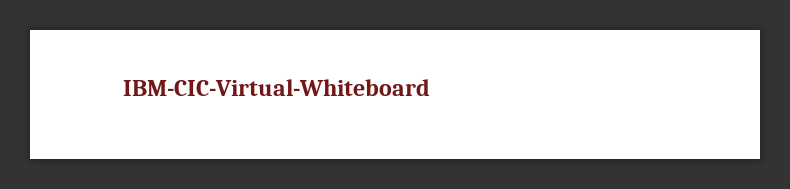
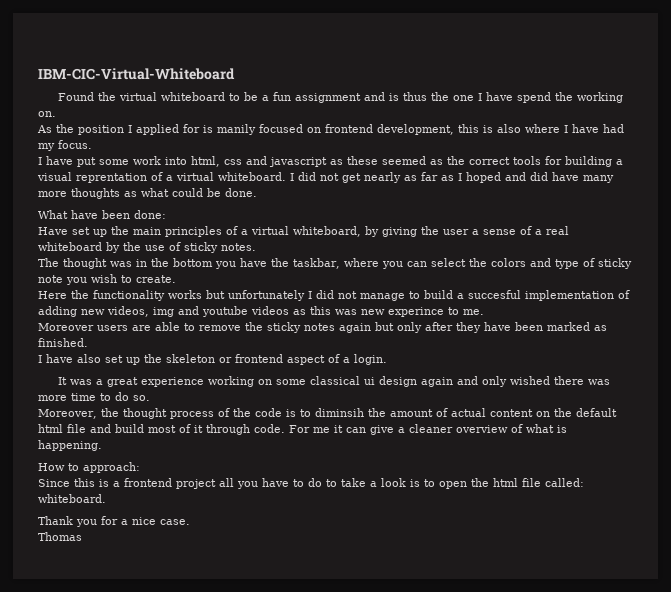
(430, 87) none -> [58,92,624,103] [38,111,56,117] [37,124,624,135] [38,140,92,151] [38,156,623,167] [37,172,614,183] [38,188,257,199] [38,210,166,219] [38,226,569,237] [38,242,256,253] [38,258,632,269] [38,274,176,285] [38,290,630,301] [38,306,484,317] [38,322,607,333] [38,338,88,347] [38,354,387,365] [58,376,611,387] [38,392,150,401] [38,408,617,419] [38,424,567,435] [38,440,102,451] [38,462,140,473] [38,478,584,489] [38,494,106,503] [38,516,190,527] [38,532,82,541] // Found the virtual whiteboard to be a fun assignment and is thus the one I have spend the working on. // As the position I applied for is manily focused on frontend development, this is also where I have had my focus. // I have put some work into html, css and javascript as these seemed as the correct tools for building a visual reprentation of a virtual whiteboard. I did not get nearly as far as I hoped and did have many more thoughts as what could be done. // What have been done: // Have set up the main principles of a virtual whiteboard, by giving the user a sense of a real whiteboard by the use of sticky notes. // The thought was in the bottom you have the taskbar, where you can select the colors and type of sticky note you wish to create. // Here the functionality works but unfortunately I did not manage to build a succesful implementation of adding new videos, img and youtube videos as this was new experince to me. // Moreover users are able to remove the sticky notes again but only after they have been marked as finished. // I have also set up the skeleton or frontend aspect of a login. // It was a great experience working on some classical ui design again and only wished there was more time to do so. // Moreover, the thought process of the code is to diminsih the amount of actual content on the default html file and build most of it through code. For me it can give a cleaner overview of what is happening. // How to approach: // Since this is a frontend project all you have to do to take a look is to open the html file called: whiteboard. // Thank you for a nice case. // Thomas

